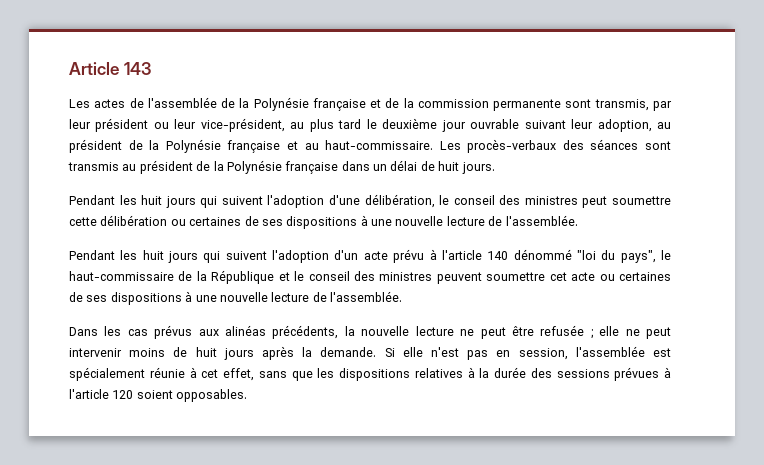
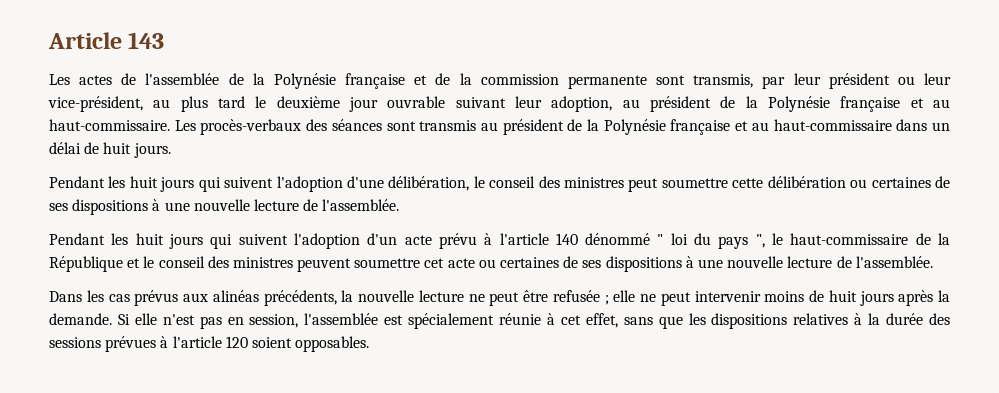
(339, 167) none -> [735,119,892,131] et au haut-commissaire
[576,250,656,263] "loi du pays", -> [657,233,765,249] " loi du pays ",

